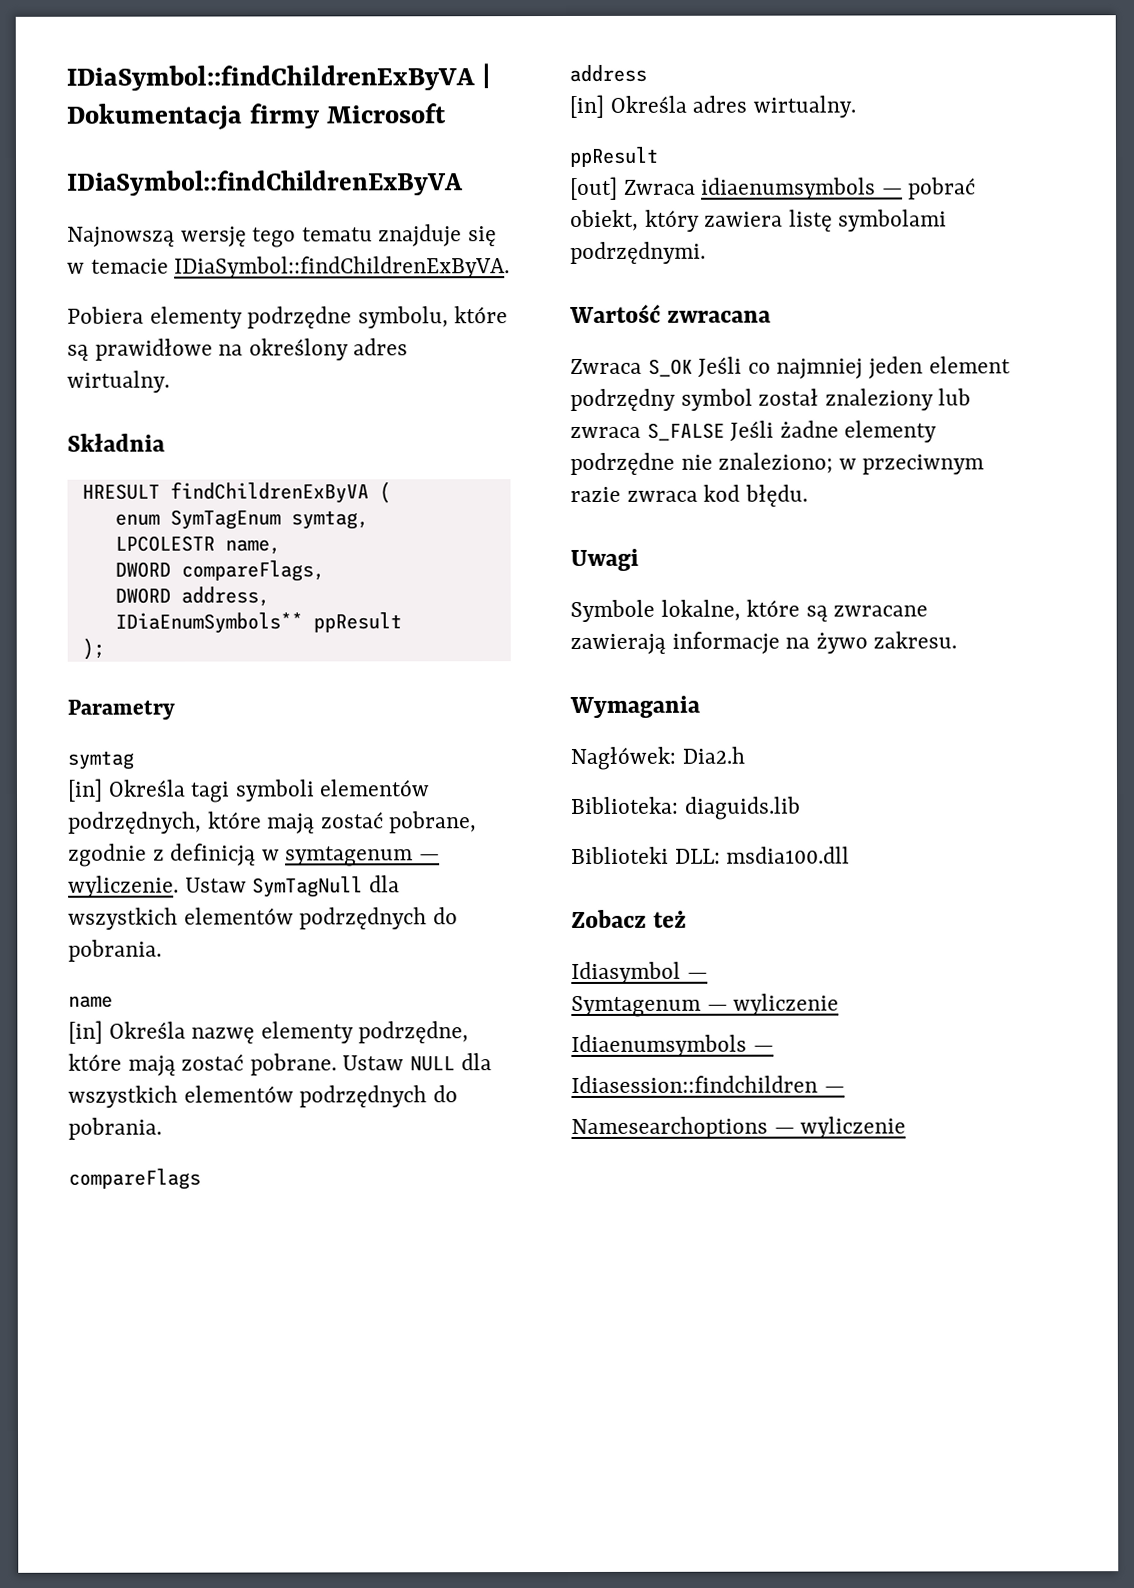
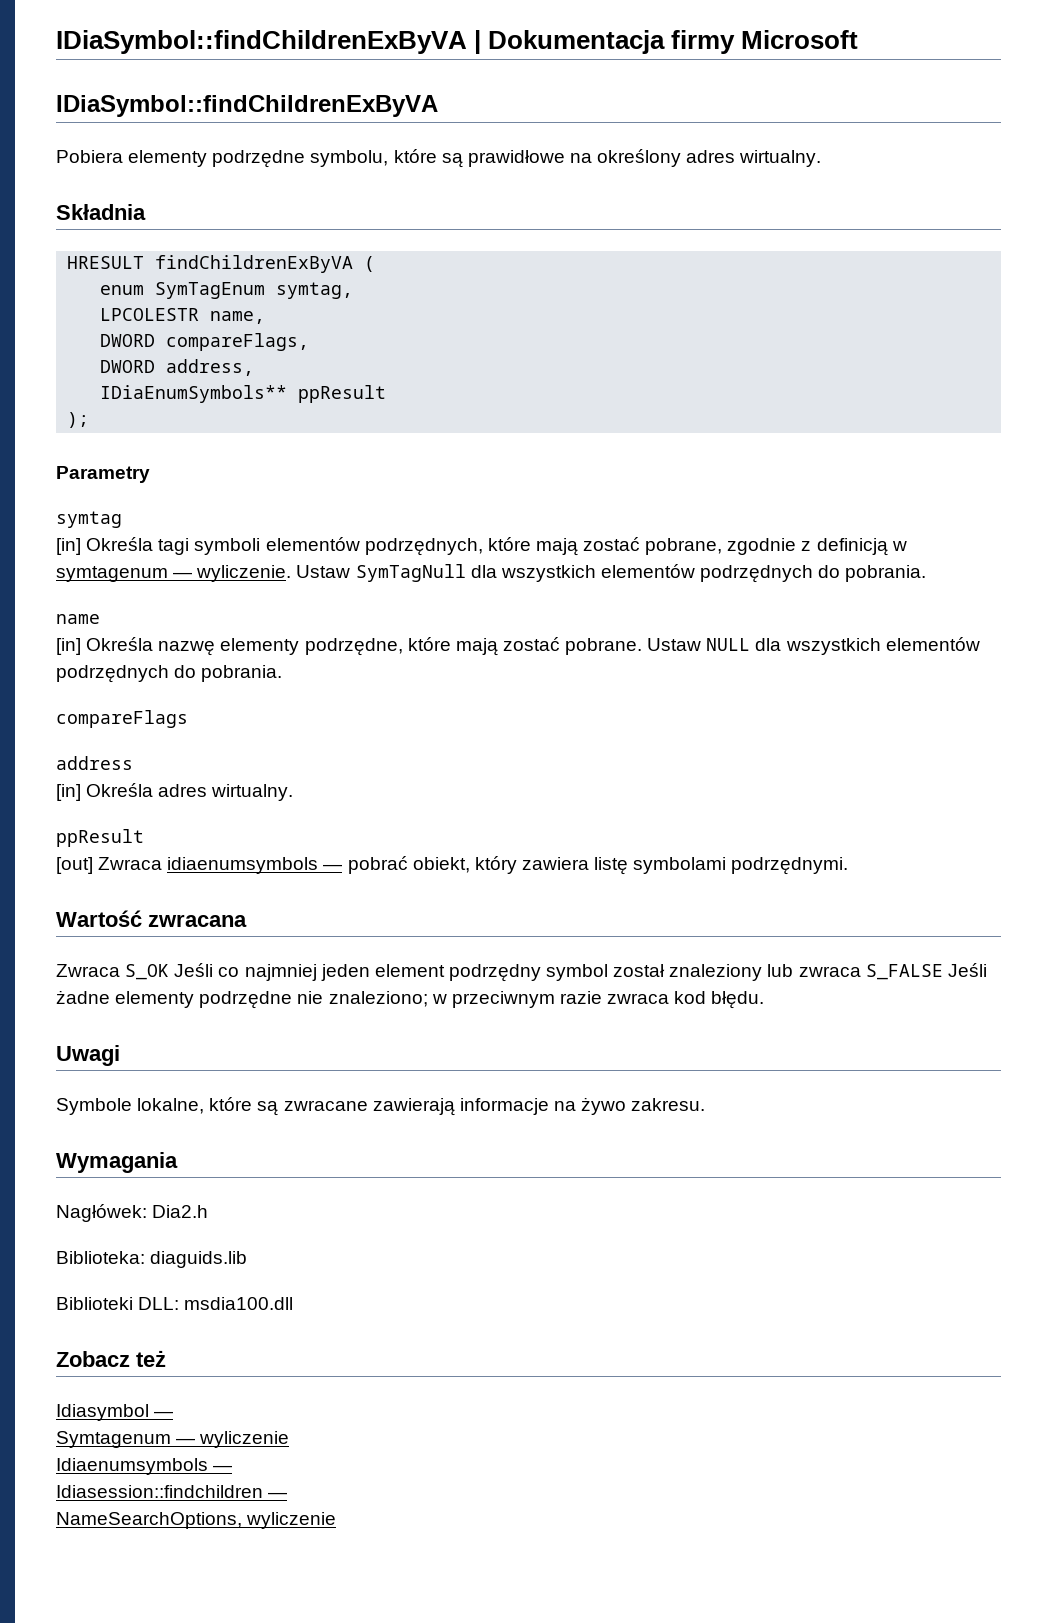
[67,224,498,248] [67,256,511,279] // Najnowszą wersję tego tematu znajduje się w temacie IDiaSymbol::findChildrenExByVA. -> (438, 106) none
[571,1116,795,1139] Namesearchoptions — -> [56,1512,242,1529] NameSearchOptions,

